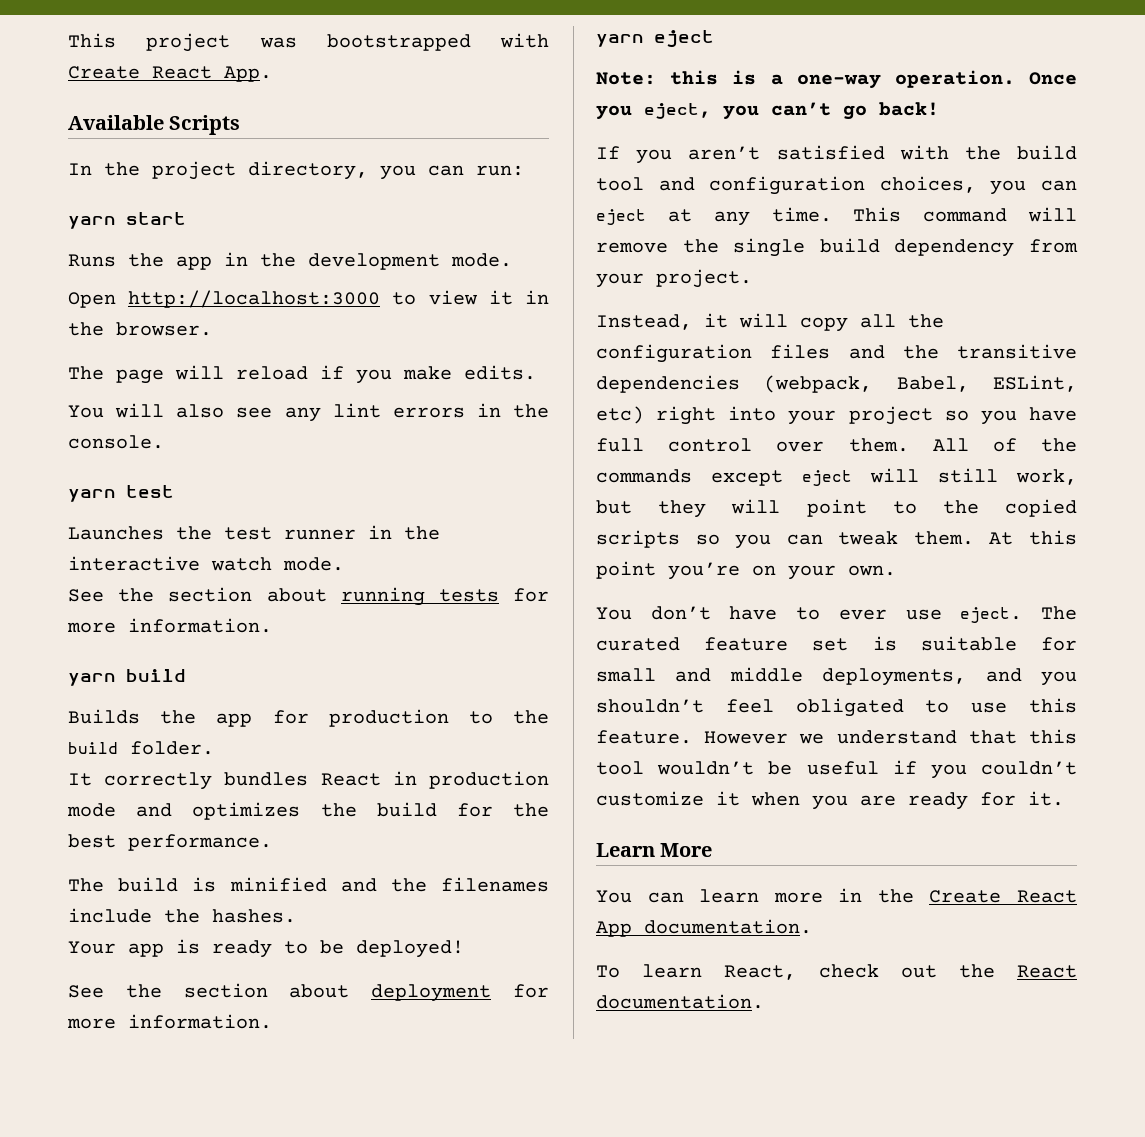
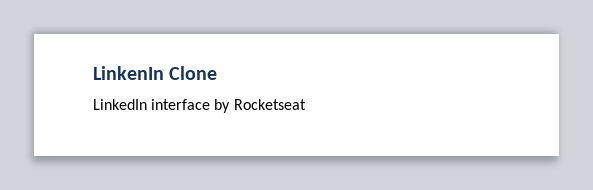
[68,33,549,52] [68,66,272,82] [68,115,241,135] [68,161,524,180] [68,212,186,229] [68,252,512,270] [68,290,549,308] [68,322,212,336] [68,365,536,384] [68,403,549,422] [68,435,164,449] [68,485,174,502] [68,525,440,540] [68,556,344,571] [68,587,549,606] [67,618,272,633] [68,669,186,686] [68,709,549,727] [68,741,214,755] [68,771,549,790] [67,802,549,820] [68,834,272,851] [68,877,549,892] [68,908,296,923] [68,939,464,958] [68,983,549,1002] [67,1014,272,1029] [596,30,714,48] [596,70,1077,89] [596,102,939,120] [596,145,1077,164] [596,176,1077,195] [596,207,1077,226] [596,238,1078,257] [596,269,752,288] [596,313,944,332] [596,344,1077,363] [596,375,1077,393] [596,406,1077,425] [596,438,1077,452] [596,468,1077,486] [596,499,1077,518] [596,530,1077,549] [596,561,896,580] [596,606,1077,623] [596,636,1077,651] [596,667,1077,686] [596,698,1077,717] [596,729,1077,744] [596,760,1077,779] [596,791,1064,810] [596,843,713,857] [596,888,1077,903] [596,919,812,937] [596,964,1077,980] [596,994,764,1009] This project was bootstrapped with Create React App. // Available Scripts // In the project directory, you can run: // yarn start // Runs the app in the development mode. // Open http://localhost:3000 to view it in the browser. // The page will reload if you make edits. // You will also see any lint errors in the console. // yarn test // Launches the test runner in the interactive watch mode. // See the section about running tests for more information. // yarn build // Builds the app for production to the build folder. // It correctly bundles React in production mode and optimizes the build for the best performance. // The build is minified and the filenames include the hashes. // Your app is ready to be deployed! // See the section about deployment for more information. // yarn eject // Note: this is a one-way operation. Once you eject, you can’t go back! // If you aren’t satisfied with the build tool and configuration choices, you can eject at any time. This command will remove the single build dependency from your project. // Instead, it will copy all the configuration files and the transitive dependencies (webpack, Babel, ESLint, etc) right into your project so you have full control over them. All of the commands except eject will still work, but they will point to the copied scripts so you can tweak them. At this point you’re on your own. // You don’t have to ever use eject. The curated feature set is suitable for small and middle deployments, and you shouldn’t feel obligated to use this feature. However we understand that this tool wouldn’t be useful if you couldn’t customize it when you are ready for it. // Learn More // You can learn more in the Create React App documentation. // To learn React, check out the React documentation. -> [93,66,218,80] [93,99,306,113] LinkenIn Clone // LinkedIn interface by Rocketseat

